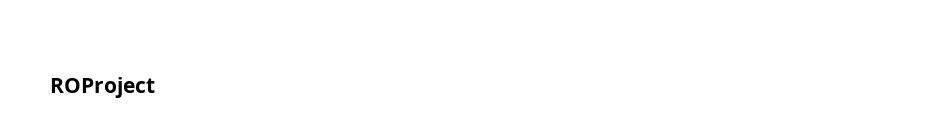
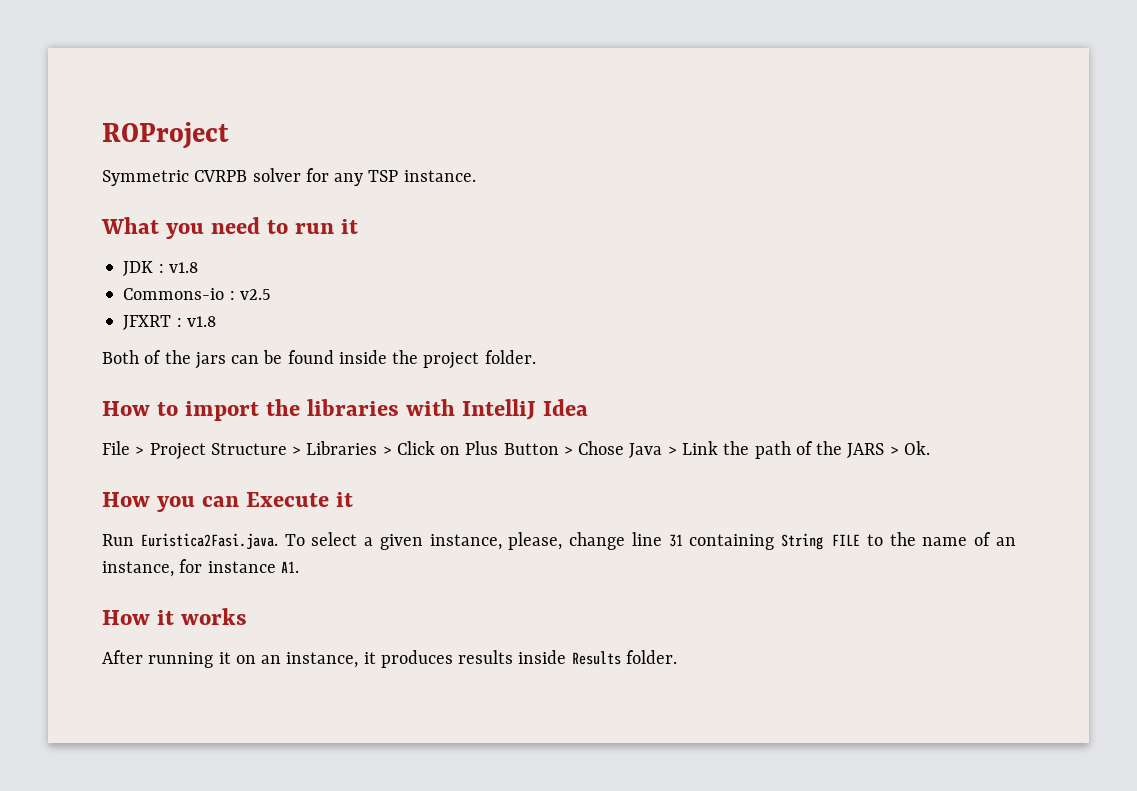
(155, 87) none -> [102,168,476,186] [101,217,359,239] [123,261,198,276] [123,288,271,300] [123,315,216,330] [102,350,536,369] [102,399,589,421] [102,441,930,460] [102,492,354,512] [102,532,1016,550] [102,559,299,577] [102,608,248,625] [102,650,677,668] // Symmetric CVRPB solver for any TSP instance. // What you need to run it // JDK : v1.8 // Commons-io : v2.5 // JFXRT : v1.8 // Both of the jars can be found inside the project folder. // How to import the libraries with IntelliJ Idea // File > Project Structure > Libraries > Click on Plus Button > Chose Java > Link the path of the JARS > Ok. // How you can Execute it // Run Euristica2Fasi.java. To select a given instance, please, change line 31 containing String FILE to the name of an instance, for instance A1. // How it works // After running it on an instance, it produces results inside Results folder.

